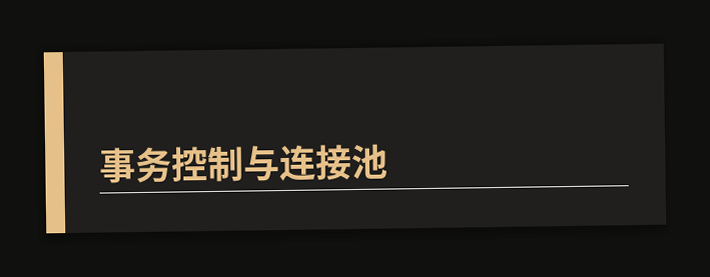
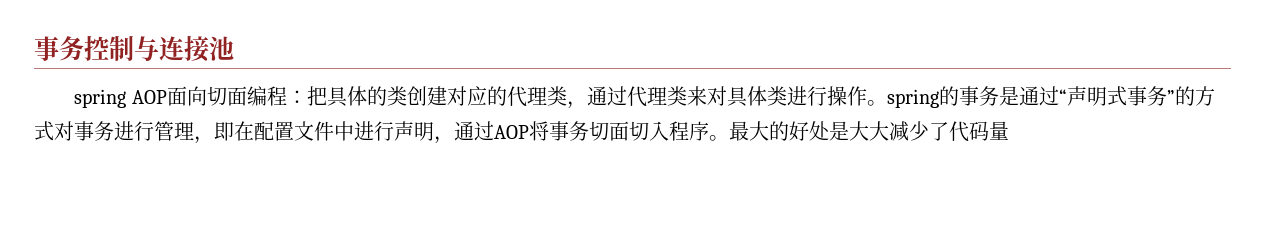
(388, 161) none -> [74,86,1215,109] [34,121,1009,144] // spring AOP面向切面编程：把具体的类创建对应的代理类，通过代理类来对具体类进行操作。spring的事务是通过“声明式事务”的方式对事务进行管理，即在配置文件中进行声明，通过AOP将事务切面切入程序。最大的好处是大大减少了代码量

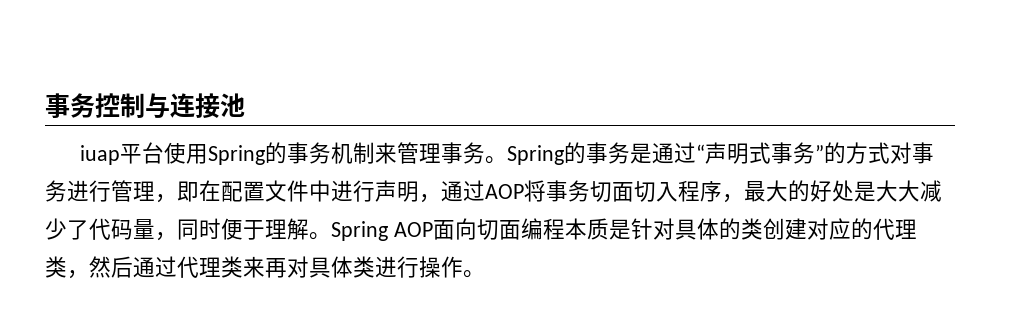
[74,86,939,109] spring AOP面向切面编程：把具体的类创建对应的代理类，通过代理类来对具体类进行操作。spring -> [79,142,564,165] iuap平台使用Spring的事务机制来管理事务。Spring
[709,135,729,141] 。 -> [722,194,744,203] ，
(1009, 130) none -> [155,218,917,241] [45,256,485,279] ，同时便于理解。Spring AOP面向切面编程本质是针对具体的类创建对应的代理类，然后通过代理类来再对具体类进行操作。

